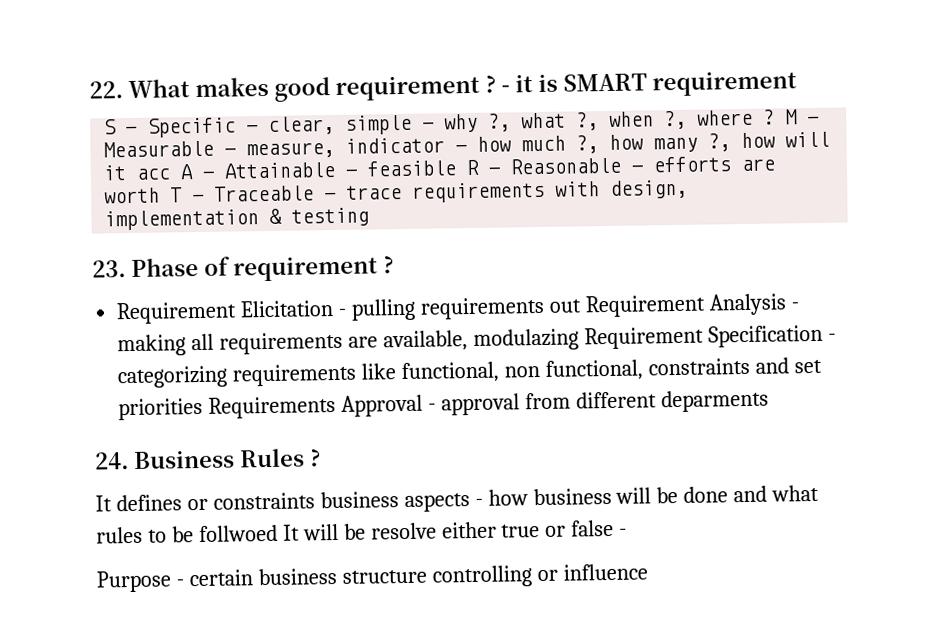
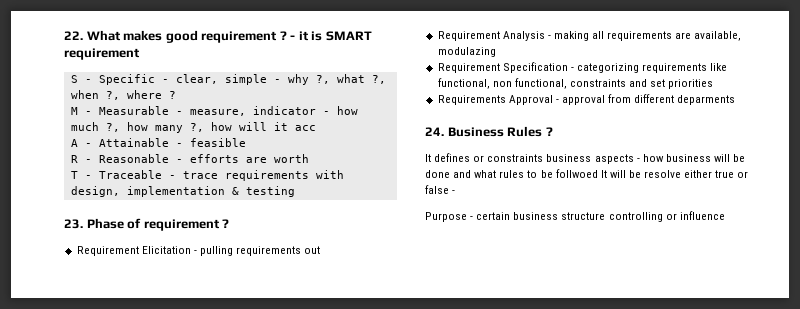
(776, 117) none -> (176, 95) //
(171, 174) none -> (316, 128) //
(457, 168) none -> (246, 142) //
(161, 195) none -> (309, 158) //
(581, 306) none -> (321, 250) //
(579, 339) none -> (496, 52) //
(204, 409) none -> (714, 84) //

